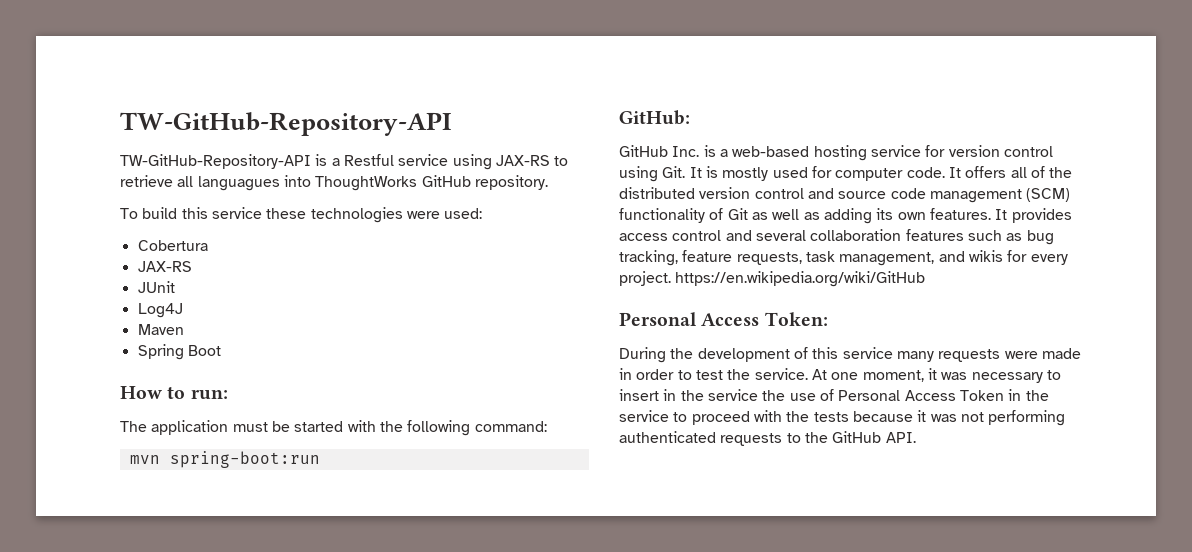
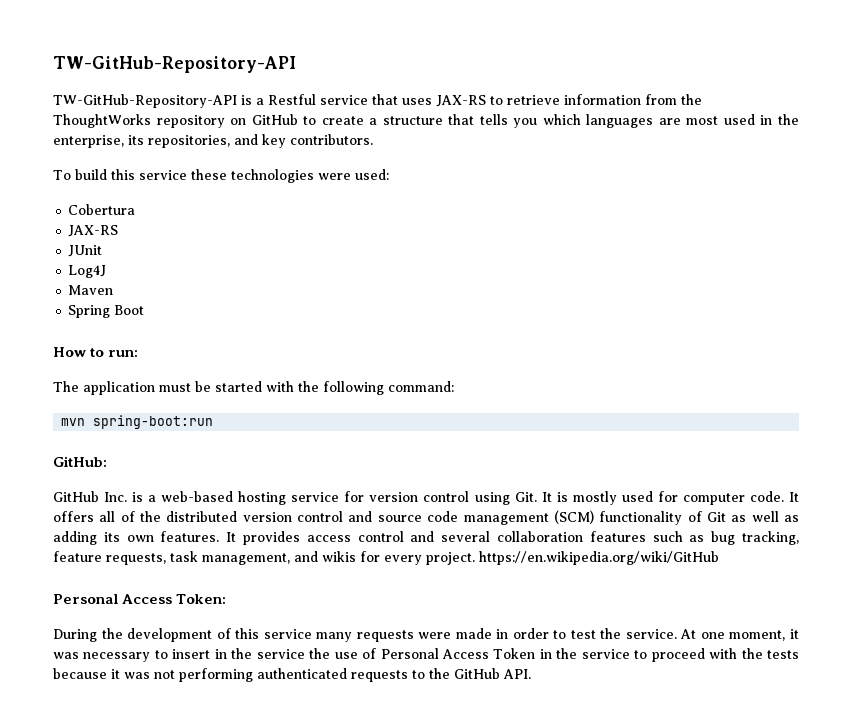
[452,154,492,170] using -> [372,94,432,105] that uses
[177,175,548,191] all languagues into ThoughtWorks GitHub repository. -> [564,94,702,105] [53,114,799,128] [53,134,373,148] information from the ThoughtWorks repository on GitHub to create a structure that tells you which languages are most used in the enterprise, its repositories, and key contributors.

